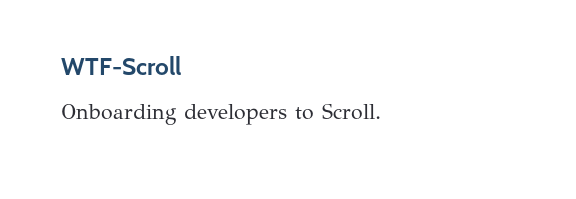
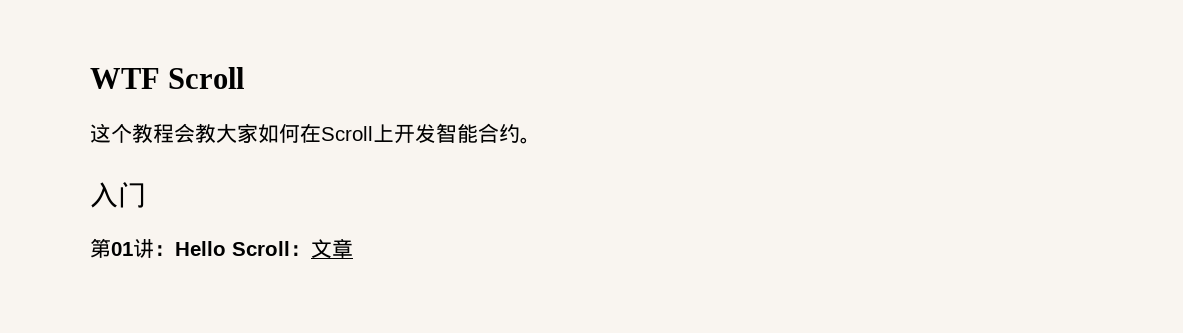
[61,56,181,75] [61,103,381,125] WTF-Scroll // Onboarding developers to Scroll. -> [90,67,245,89] [90,123,541,144] [90,182,146,208] [90,238,353,259] WTF Scroll // 这个教程会教大家如何在Scroll上开发智能合约。 // 入门 // 第01讲：Hello Scroll：文章

